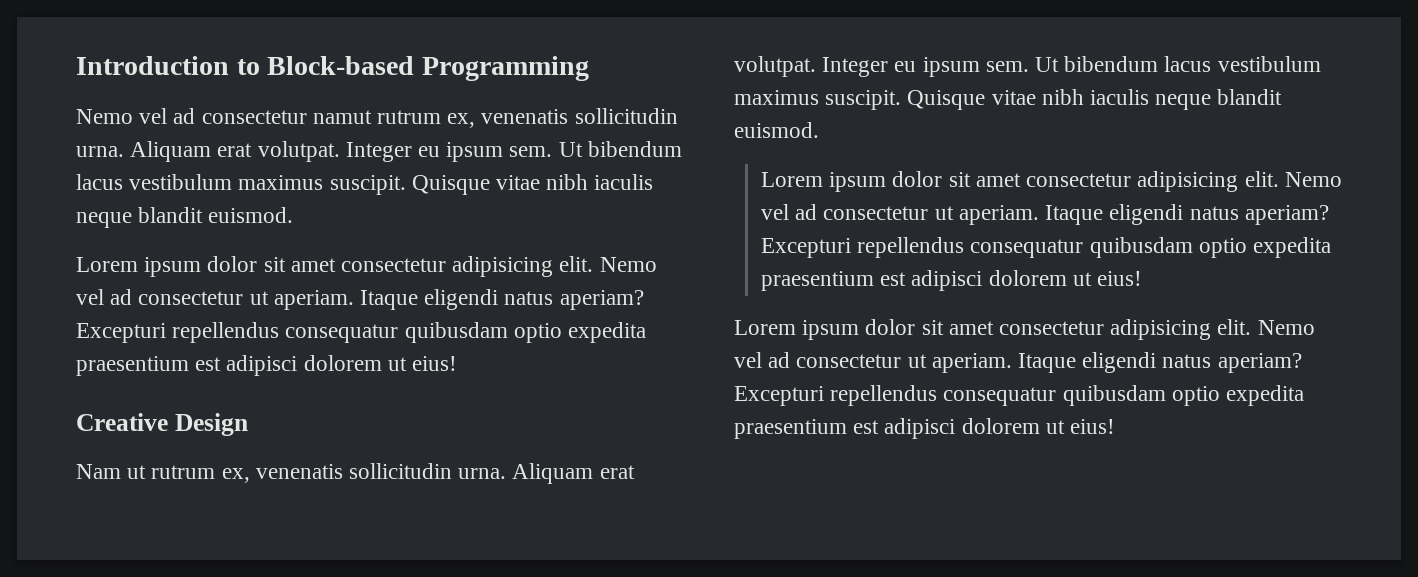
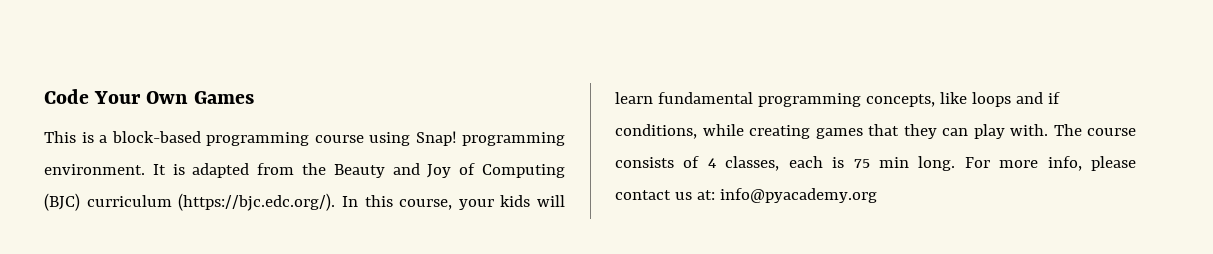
[76,56,589,81] [76,108,678,128] [76,141,682,162] [76,174,654,195] [76,207,294,228] [76,256,657,277] [76,289,644,310] [76,322,647,343] [76,355,458,376] [76,413,248,436] [76,463,635,484] [734,56,1321,77] [734,89,1283,110] [734,122,819,138] [761,171,1342,192] [761,204,1329,225] [761,237,1332,258] [761,270,1143,291] [734,319,1315,340] [734,352,1302,373] [734,385,1305,406] [734,418,1116,439] Introduction to Block-based Programming // Nemo vel ad consectetur namut rutrum ex, venenatis sollicitudin urna. Aliquam erat volutpat. Integer eu ipsum sem. Ut bibendum lacus vestibulum maximus suscipit. Quisque vitae nibh iaculis neque blandit euismod. // Lorem ipsum dolor sit amet consectetur adipisicing elit. Nemo vel ad consectetur ut aperiam. Itaque eligendi natus aperiam? Excepturi repellendus consequatur quibusdam optio expedita praesentium est adipisci dolorem ut eius! // Creative Design // Nam ut rutrum ex, venenatis sollicitudin urna. Aliquam erat volutpat. Integer eu ipsum sem. Ut bibendum lacus vestibulum maximus suscipit. Quisque vitae nibh iaculis neque blandit euismod. // Lorem ipsum dolor sit amet consectetur adipisicing elit. Nemo vel ad consectetur ut aperiam. Itaque eligendi natus aperiam? Excepturi repellendus consequatur quibusdam optio expedita praesentium est adipisci dolorem ut eius! // Lorem ipsum dolor sit amet consectetur adipisicing elit. Nemo vel ad consectetur ut aperiam. Itaque eligendi natus aperiam? Excepturi repellendus consequatur quibusdam optio expedita praesentium est adipisci dolorem ut eius! -> [44,89,255,104] [44,131,565,146] [44,163,565,178] [44,193,565,211] [615,92,1060,107] [615,124,1136,139] [615,156,1136,171] [615,188,877,203] Code Your Own Games // This is a block-based programming course using Snap! programming environment. It is adapted from the Beauty and Joy of Computing (BJC) curriculum (https://bjc.edc.org/). In this course, your kids will learn fundamental programming concepts, like loops and if conditions, while creating games that they can play with. The course consists of 4 classes, each is 75 min long. For more info, please contact us at: info@pyacademy.org

